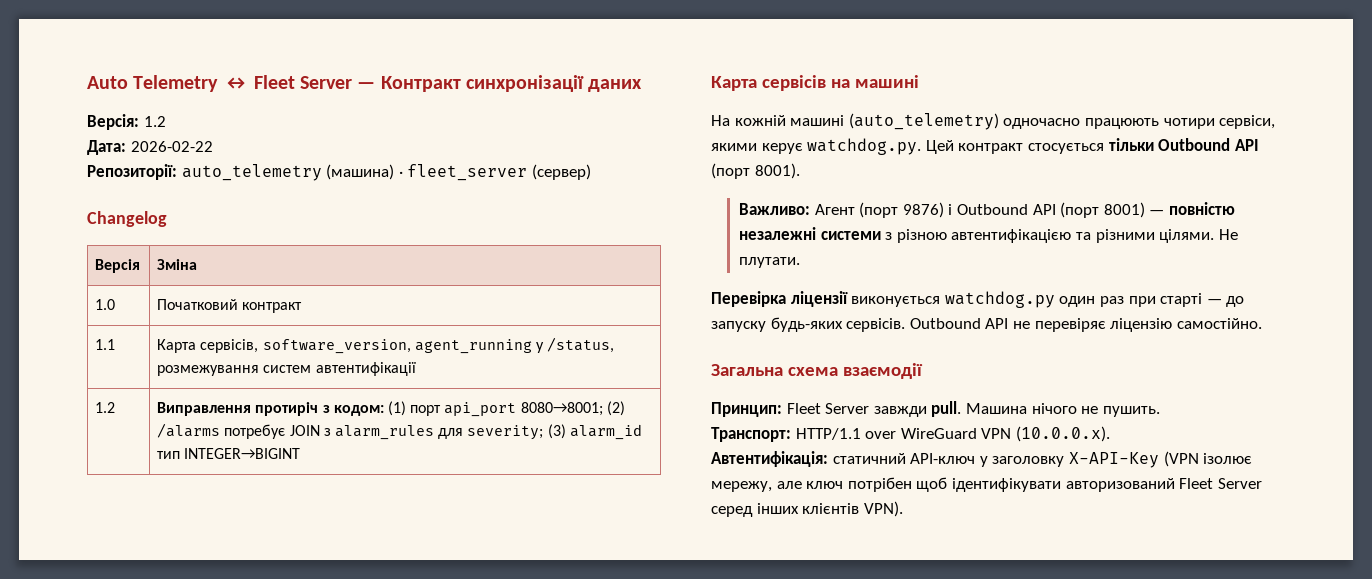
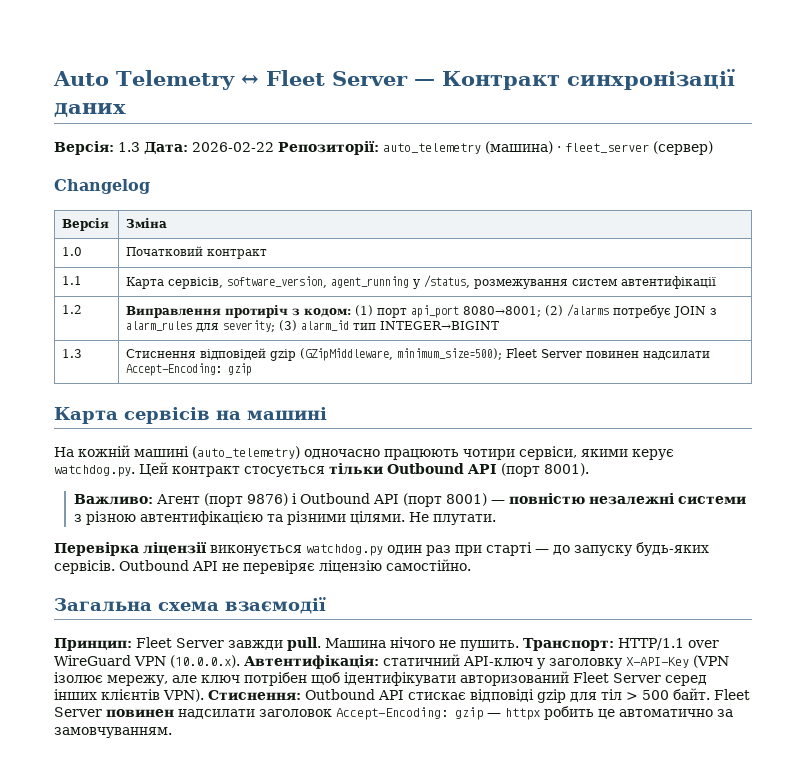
[143,116,166,127] 1.2 // -> [118,142,140,152] 1.3
(213, 146) // -> (274, 147) none
(301, 453) none -> [62,349,83,358] [126,348,711,361] [126,363,253,376] // 1.3 | Стиснення відповідей gzip (GZipMiddleware, minimum_size=500); Fleet Server повинен надсилати Accept-Encoding: gzip
(1160, 411) // -> (519, 645) none
(1110, 434) // -> (240, 661) none
(903, 509) none -> [208,688,750,703] [54,706,733,720] [54,727,172,738] Стиснення: Outbound API стискає відповіді gzip для тіл > 500 байт. Fleet Server повинен надсилати заголовок Accept-Encoding: gzip — httpx робить це автоматично за замовчуванням.

